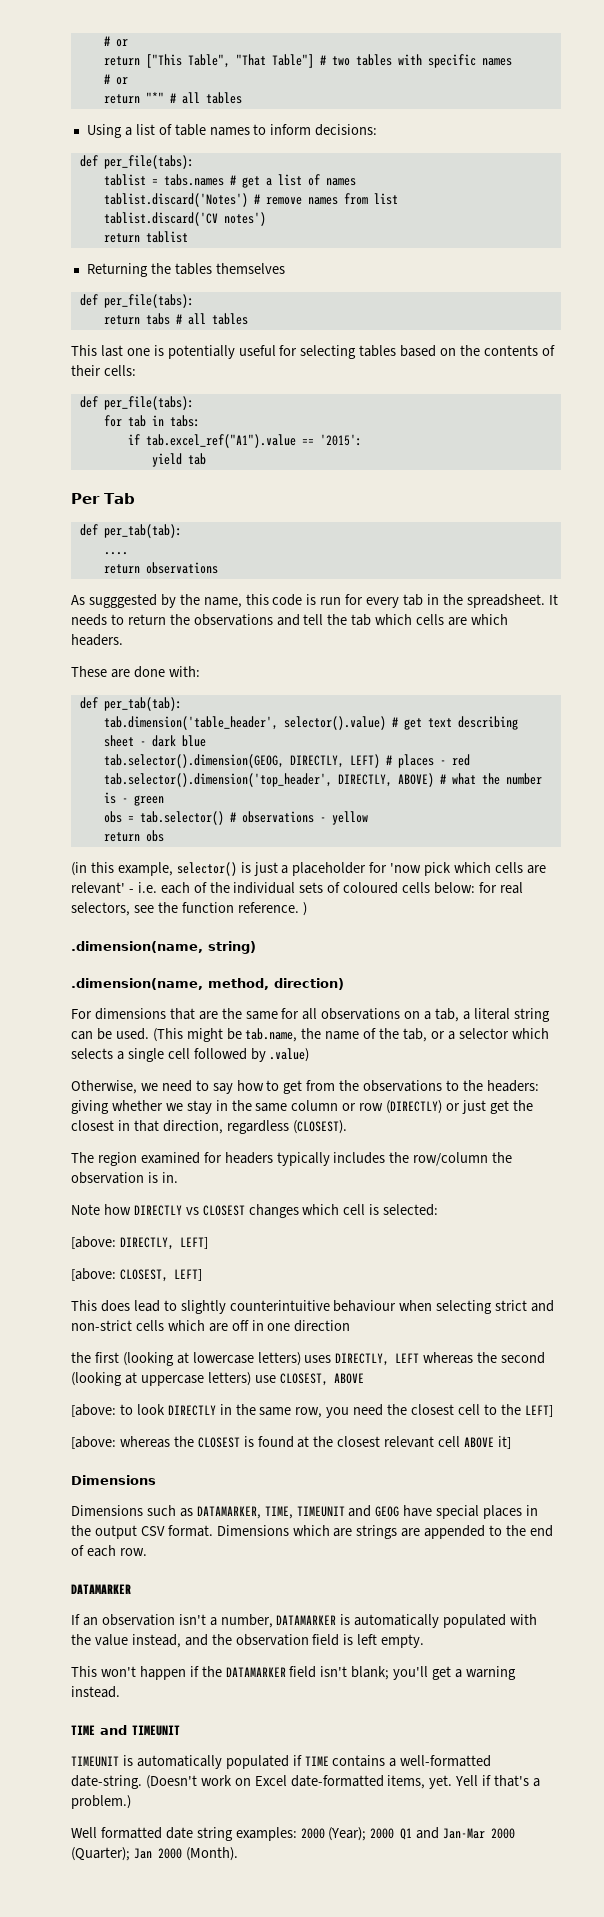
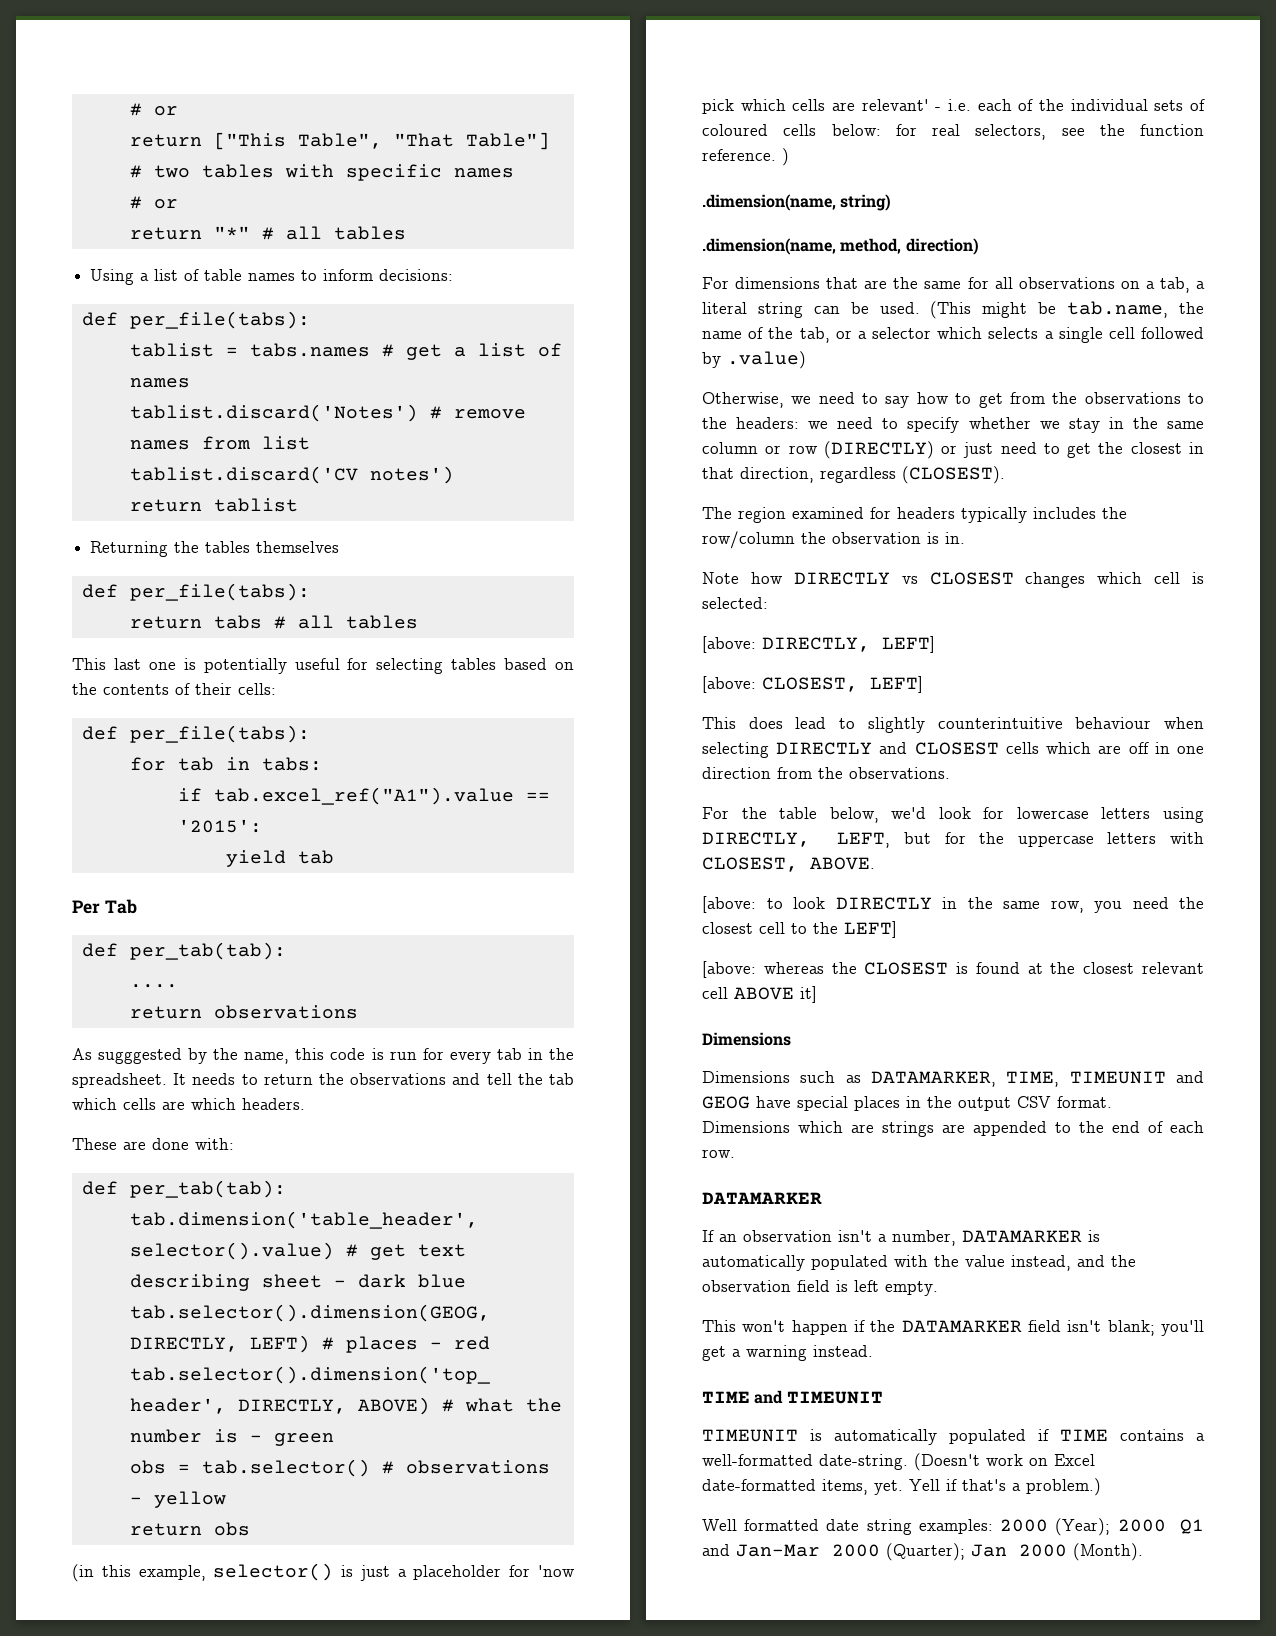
[71,1100,109,1114] giving -> [808,417,960,433] we need to specify
(486, 1107) none -> [1000,442,1060,454] need to
[495,1300,555,1312] [71,1320,132,1331] strict and non-strict -> [776,742,999,755] DIRECTLY and CLOSEST
[71,1352,546,1366] [71,1372,364,1386] // the first (looking at lowercase letters) uses DIRECTLY, LEFT whereas the second (looking at uppercase letters) use CLOSEST, ABOVE -> [777,767,950,779] [702,807,1204,823] [702,832,1204,848] [702,857,875,872] from the observations. // For the table below, we'd look for lowercase letters using DIRECTLY, LEFT, but for the uppercase letters with CLOSEST, ABOVE.

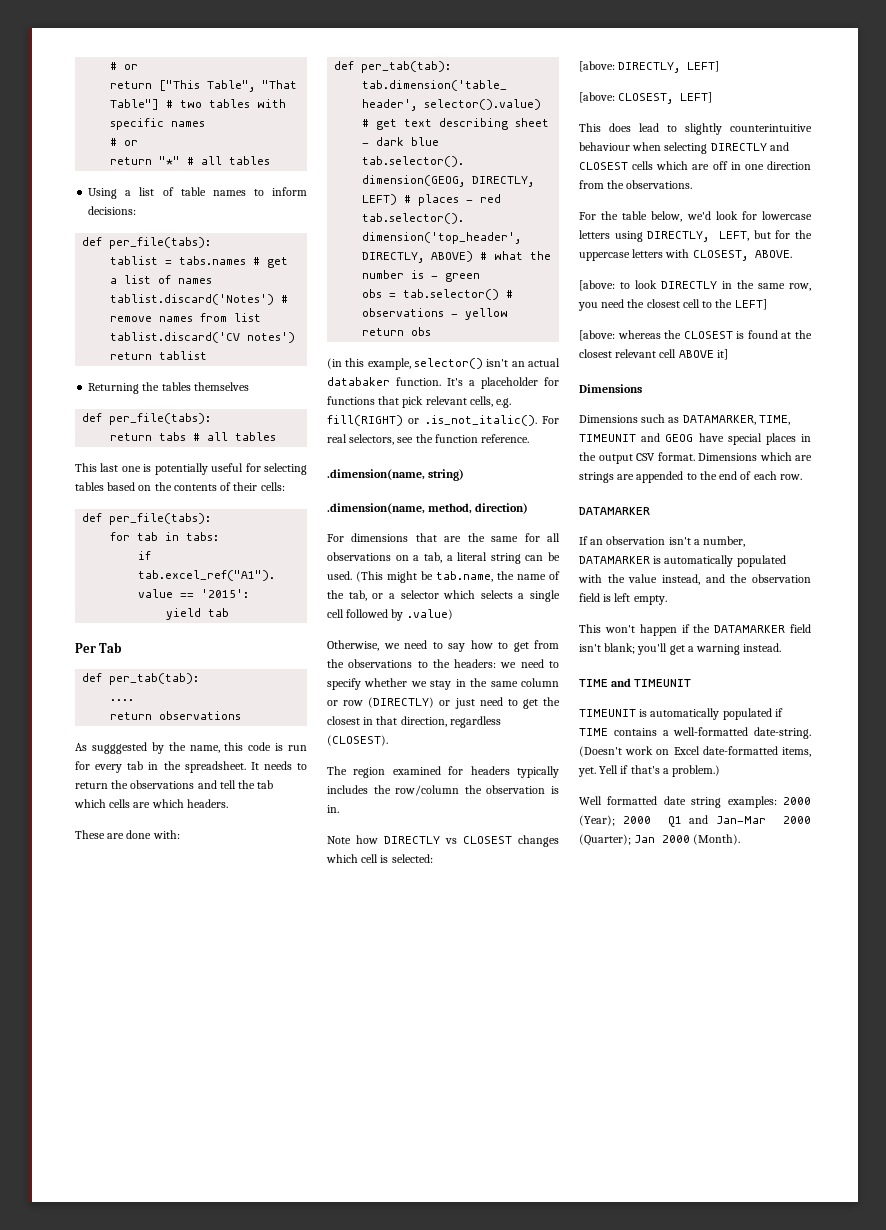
[341,1565,575,1581] [702,99,1205,114] [702,124,917,136] is just a placeholder for 'now pick which cells are relevant' - i.e. each of the individual sets of coloured cells below: for -> [486,358,560,367] [327,377,559,389] [327,396,512,408] [327,415,559,426] isn't an actual databaker function. It's a placeholder for functions that pick relevant cells, e.g. fill(RIGHT) or .is_not_italic(). For
[782,148,789,166] ) -> (530, 438) none

